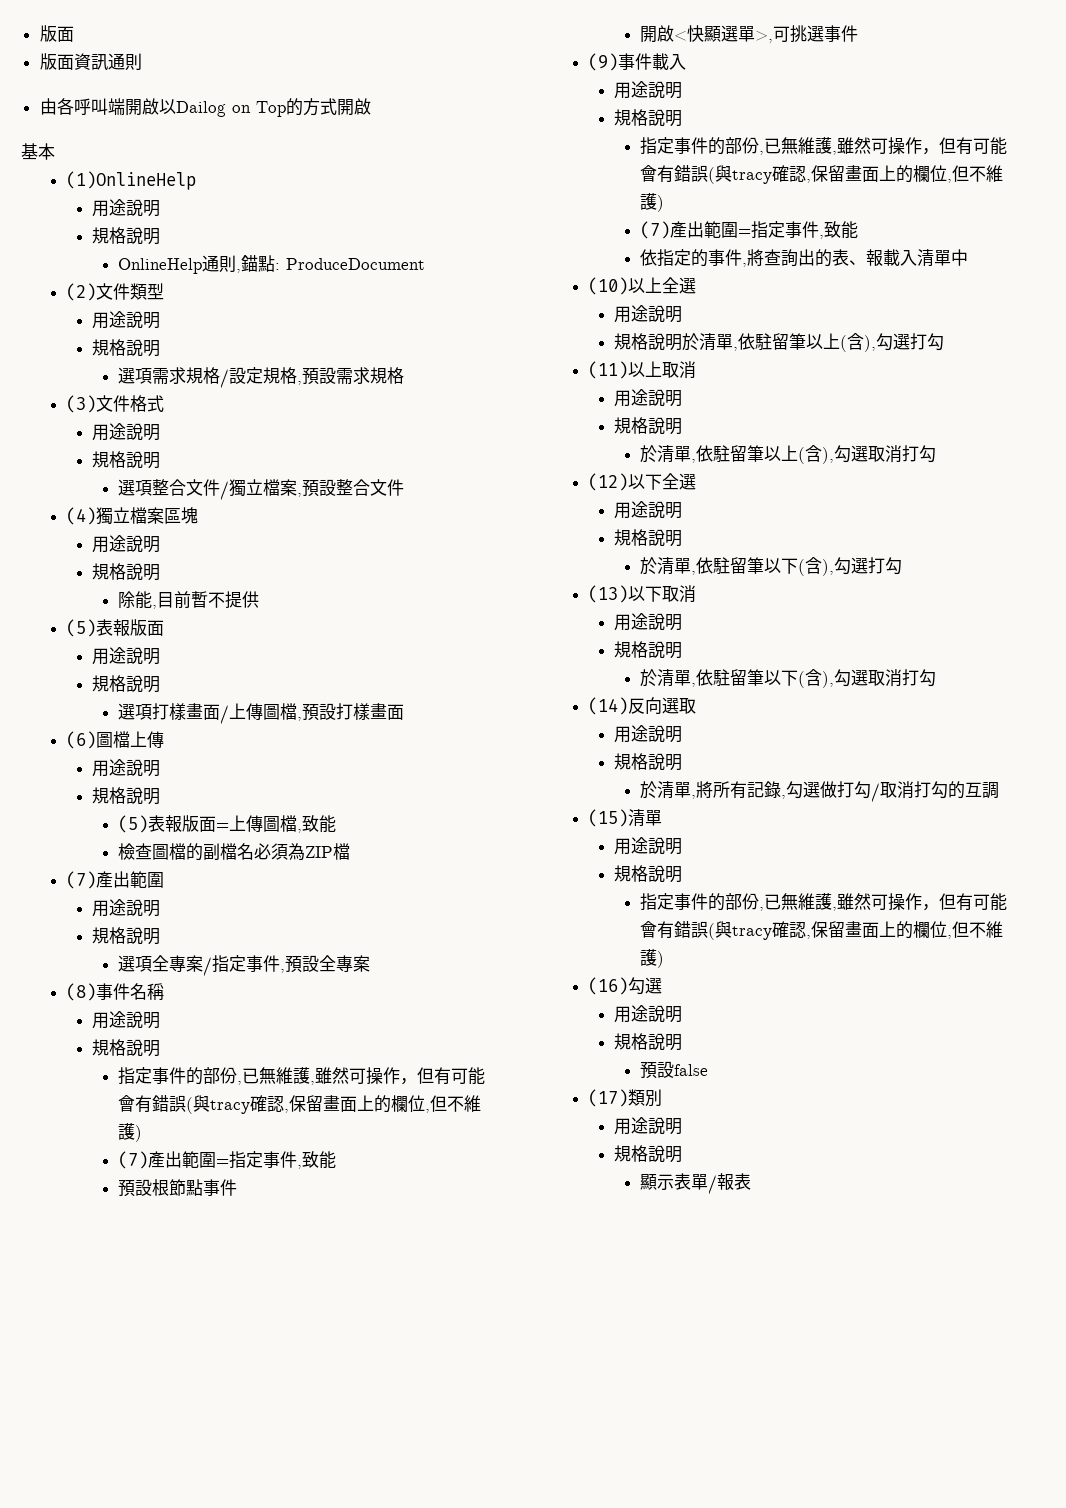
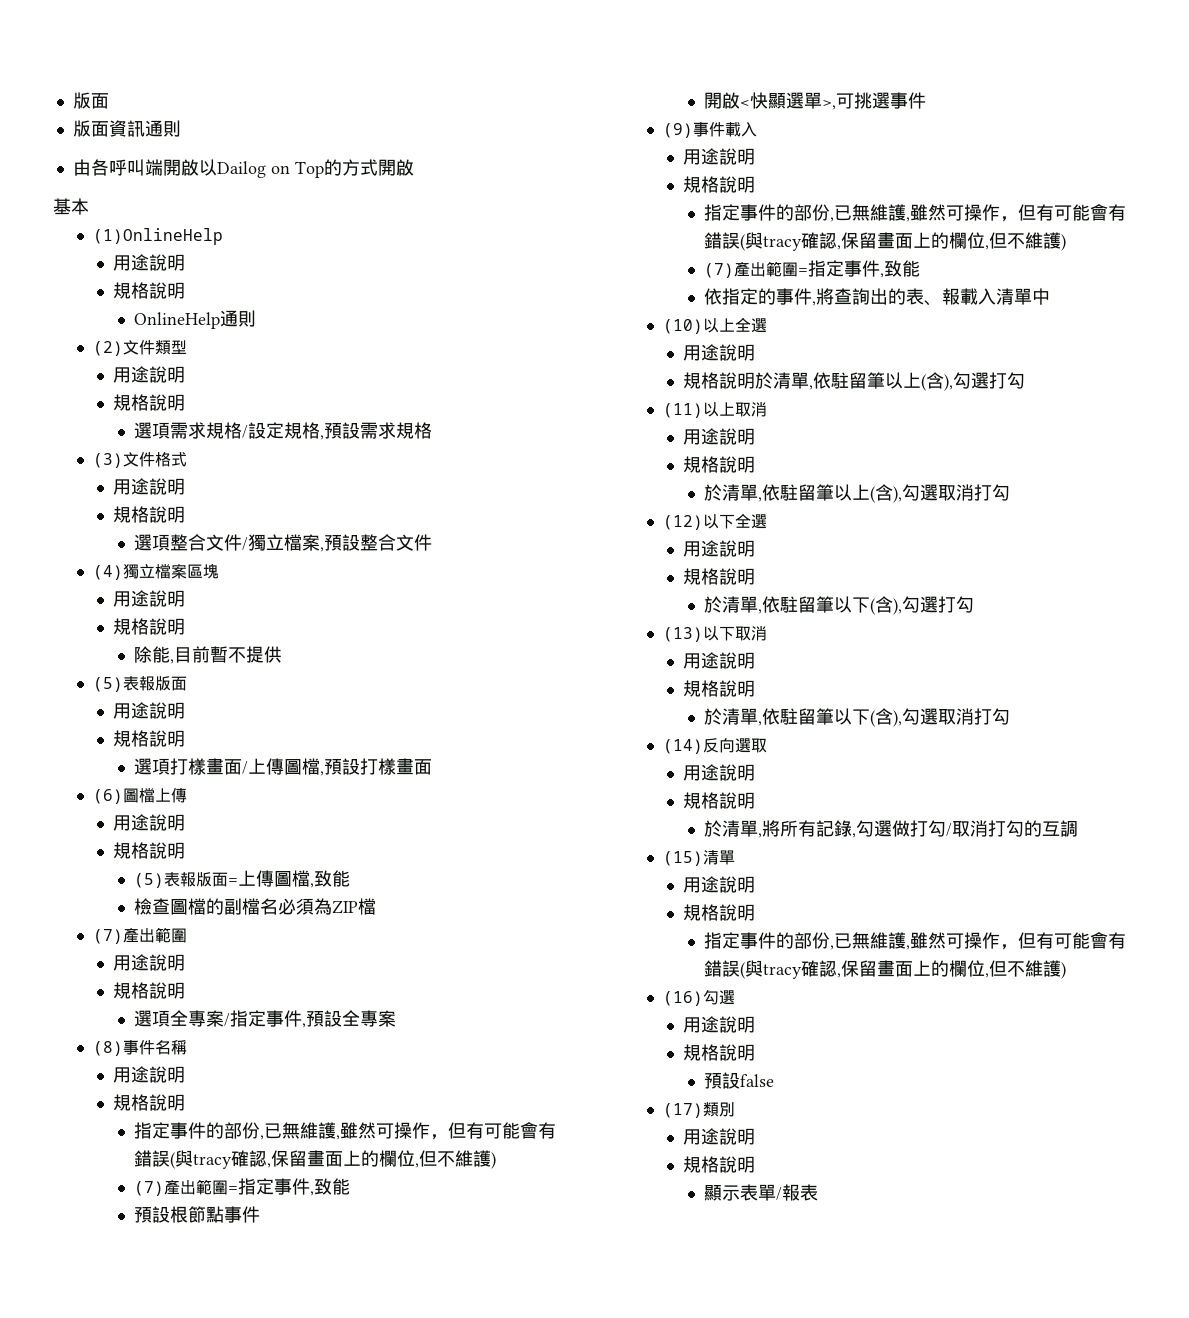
[236,255,426,273] ,錨點: ProduceDocument -> (256, 318) none

